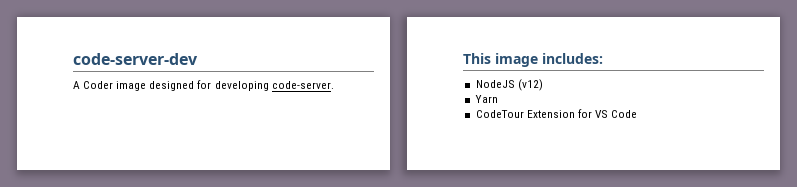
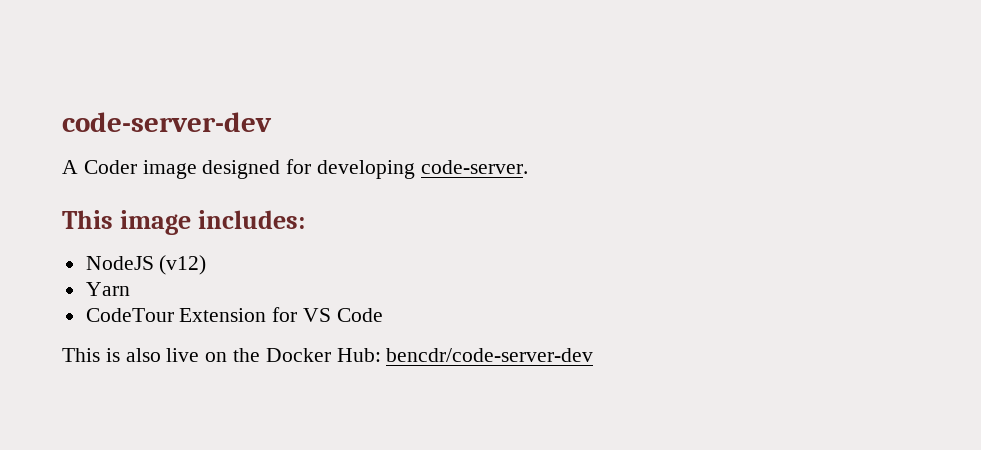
(638, 114) none -> [62,348,594,362] // This is also live on the Docker Hub: bencdr/code-server-dev

